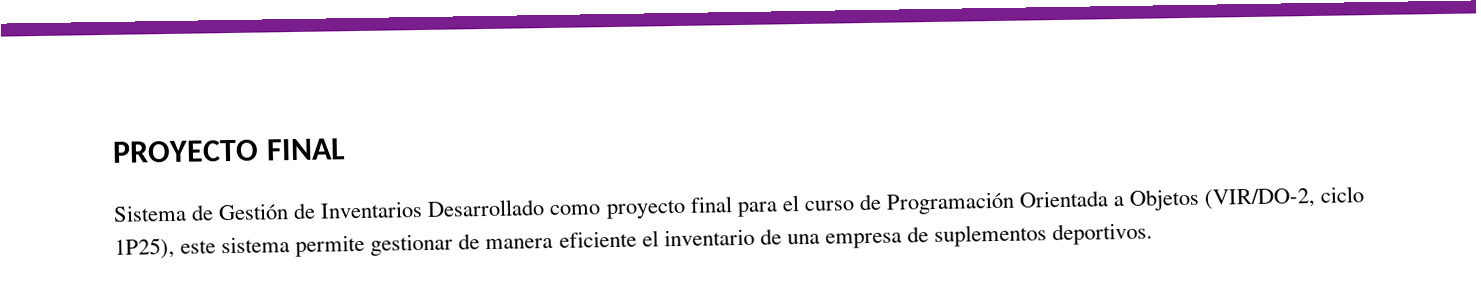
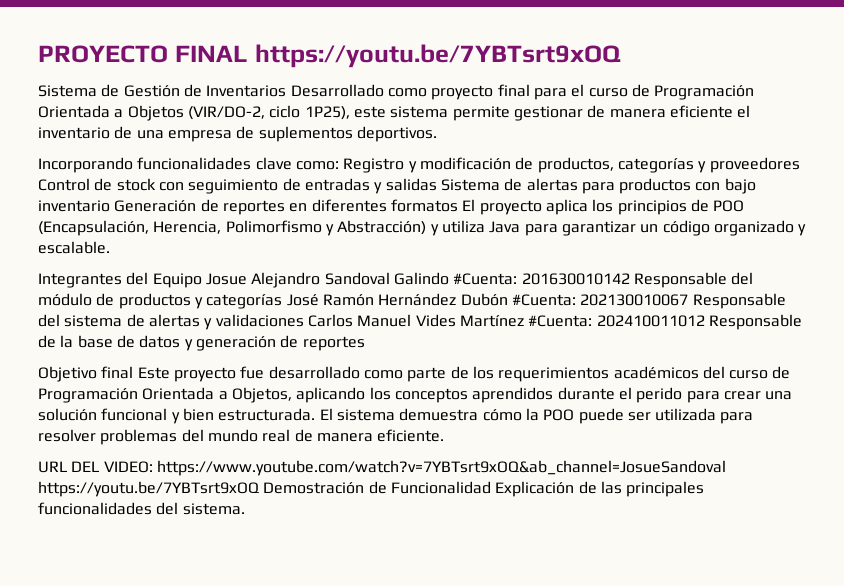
(346, 149) none -> [254,44,621,68] https://youtu.be/7YBTsrt9xOQ
(1154, 234) none -> [38,157,800,173] [38,178,756,194] [38,199,745,215] [38,220,807,236] [38,241,110,254] [38,272,754,288] [38,293,786,309] [38,314,802,330] [38,335,365,351] [38,366,791,382] [38,387,793,403] [38,408,754,424] [38,429,445,445] [38,460,726,476] [38,481,705,497] [38,502,245,515] // Incorporando funcionalidades clave como: Registro y modificación de productos, categorías y proveedores Control de stock con seguimiento de entradas y salidas Sistema de alertas para productos con bajo inventario Generación de reportes en diferentes formatos El proyecto aplica los principios de POO (Encapsulación, Herencia, Polimorfismo y Abstracción) y utiliza Java para garantizar un código organizado y escalable. // Integrantes del Equipo Josue Alejandro Sandoval Galindo #Cuenta: 201630010142 Responsable del módulo de productos y categorías José Ramón Hernández Dubón #Cuenta: 202130010067 Responsable del sistema de alertas y validaciones Carlos Manuel Vides Martínez #Cuenta: 202410011012 Responsable de la base de datos y generación de reportes // Objetivo final Este proyecto fue desarrollado como parte de los requerimientos académicos del curso de Programación Orientada a Objetos, aplicando los conceptos aprendidos durante el perido para crear una solución funcional y bien estructurada. El sistema demuestra cómo la POO puede ser utilizada para resolver problemas del mundo real de manera eficiente. // URL DEL VIDEO: https://www.youtube.com/watch?v=7YBTsrt9xOQ&ab_channel=JosueSandoval https://youtu.be/7YBTsrt9xOQ Demostración de Funcionalidad Explicación de las principales funcionalidades del sistema.

